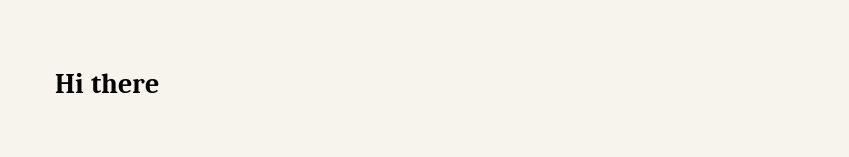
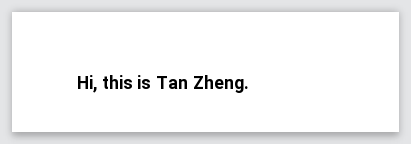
[55,73,160,93] Hi there -> [77,75,249,93] Hi, this is Tan Zheng.

